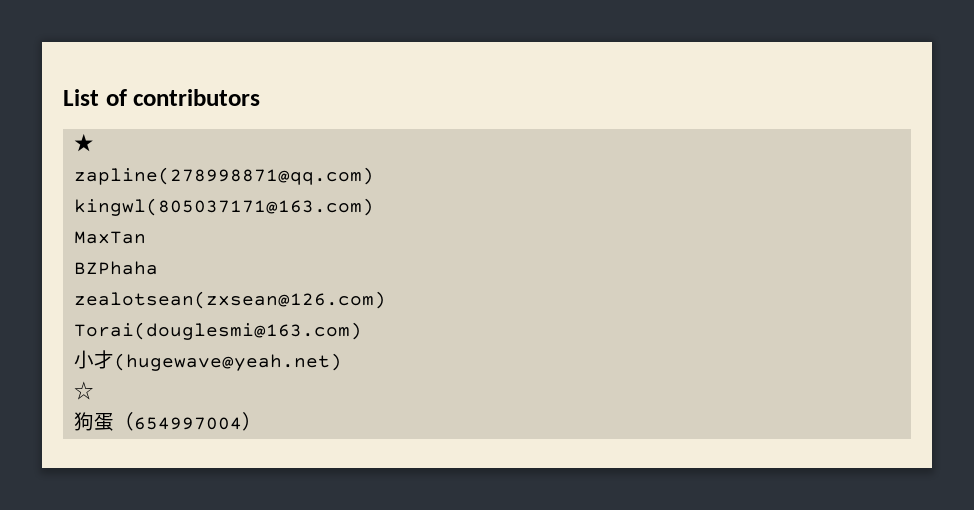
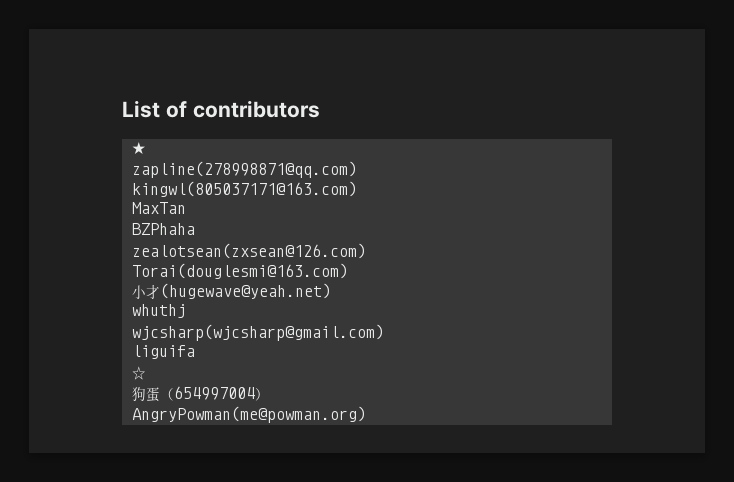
(342, 362) none -> [132,304,187,318] [132,324,385,341] [132,345,196,359] // whuthj // wjcsharp(wjcsharp@gmail.com) // liguifa
(262, 421) none -> [132,406,367,423] // AngryPowman(me@powman.org)

